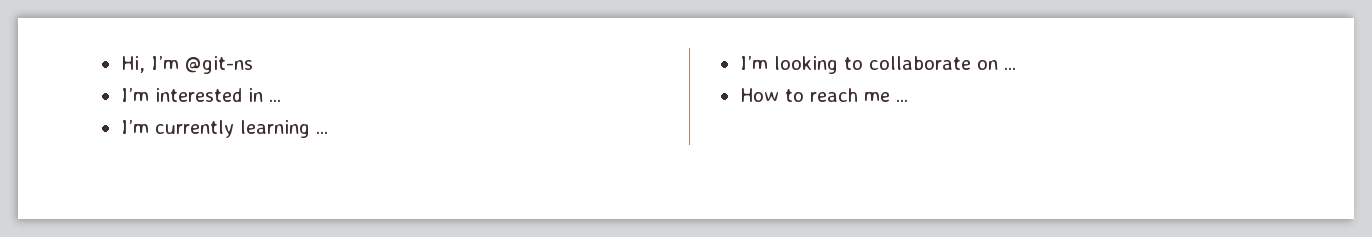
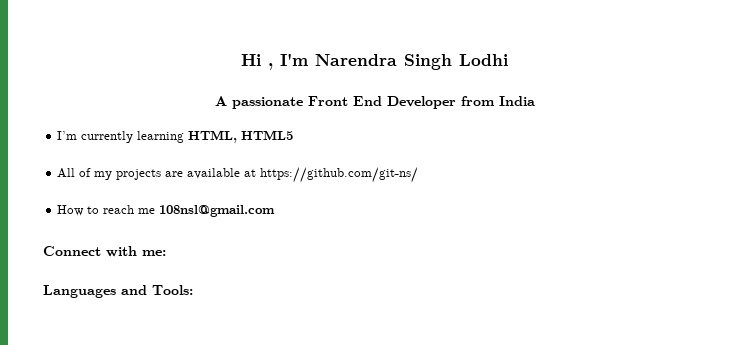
[120,56,253,74] [120,88,281,102] [120,120,328,138] [739,56,1016,74] [739,88,908,102] Hi, I’m @git-ns // I’m interested in ... // I’m currently learning ... // I’m looking to collaborate on ... // How to reach me ... -> [241,53,508,70] [214,96,535,109] [57,130,294,143] [57,167,419,183] [57,205,276,217] [43,246,166,257] [43,285,193,298] Hi , I'm Narendra Singh Lodhi // A passionate Front End Developer from India // I’m currently learning HTML, HTML5 // All of my projects are available at https://github.com/git-ns/ // How to reach me 108nsl@gmail.com // Connect with me: // Languages and Tools:

